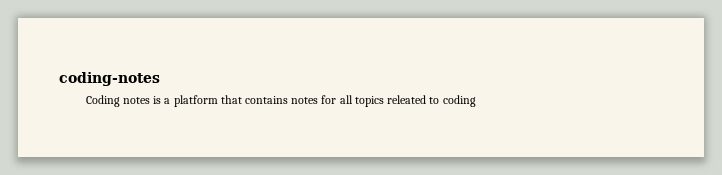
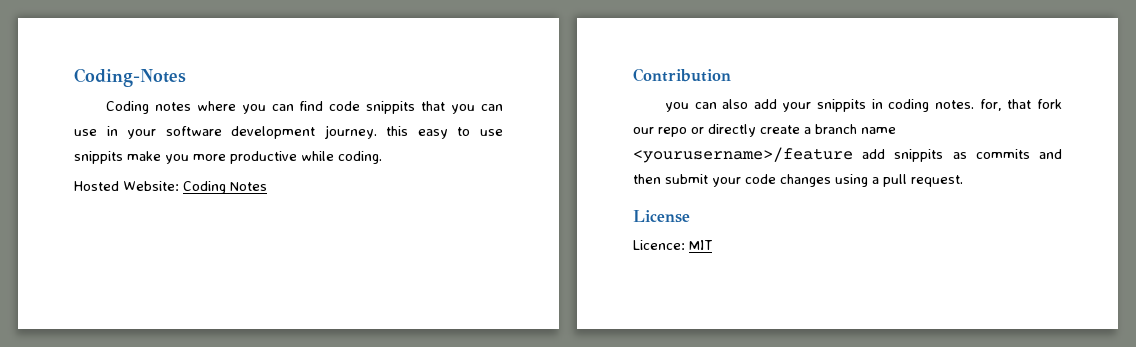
[59,72,160,86] coding-notes -> [74,68,186,87] Coding-Notes
[153,95,476,107] is a platform that contains notes for all topics releated to coding -> [196,101,504,114] [74,125,503,139] [74,151,382,164] [74,181,267,194] [633,68,731,82] [664,99,1062,112] [633,124,896,137] [633,147,1062,163] [633,174,963,187] [633,210,690,223] [633,240,712,250] where you can find code snippits that you can use in your software development journey. this easy to use snippits make you more productive while coding. // Hosted Website: Coding Notes // Contribution // you can also add your snippits in coding notes. for, that fork our repo or directly create a branch name <yourusername>/feature add snippits as commits and then submit your code changes using a pull request. // License // Licence: MIT

